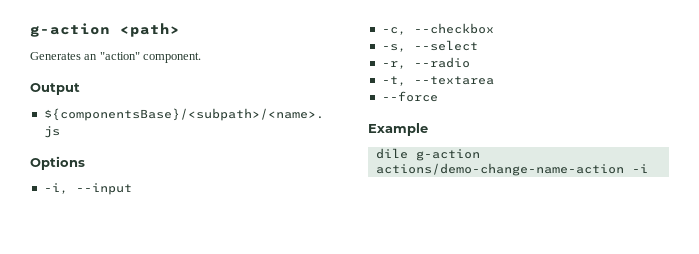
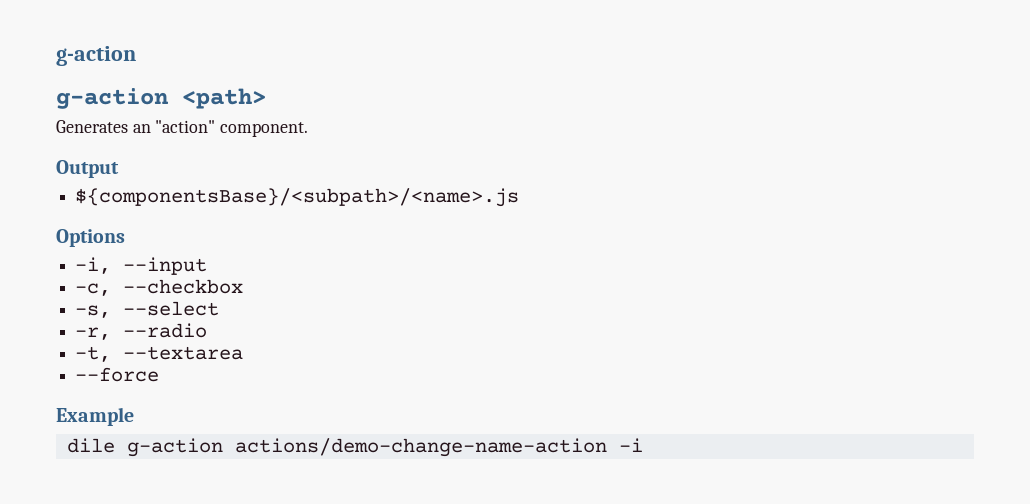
[30,23,110,37] g-action -> [56,46,136,66] [56,88,169,109] g-action // g-action

